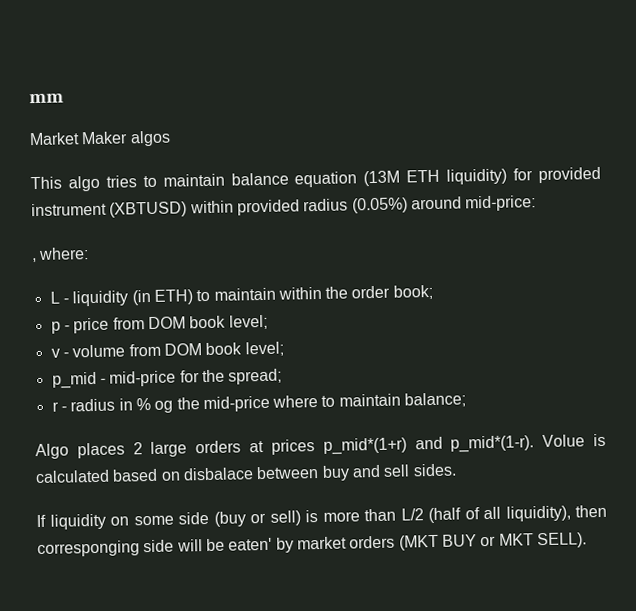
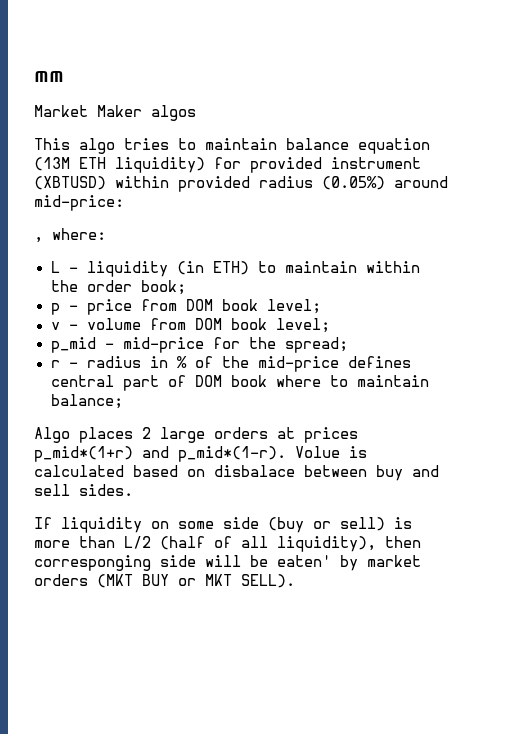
[154,400,174,413] og -> [194,356,213,368] of
(270, 404) none -> [347,356,411,368] [50,375,267,391] defines central part of DOM book

